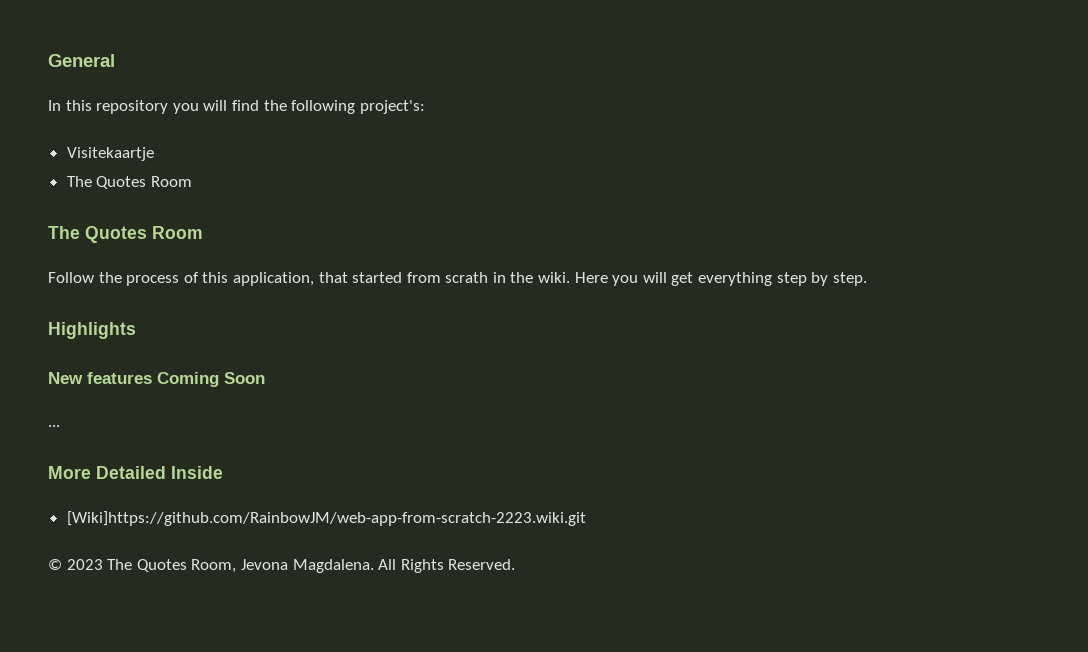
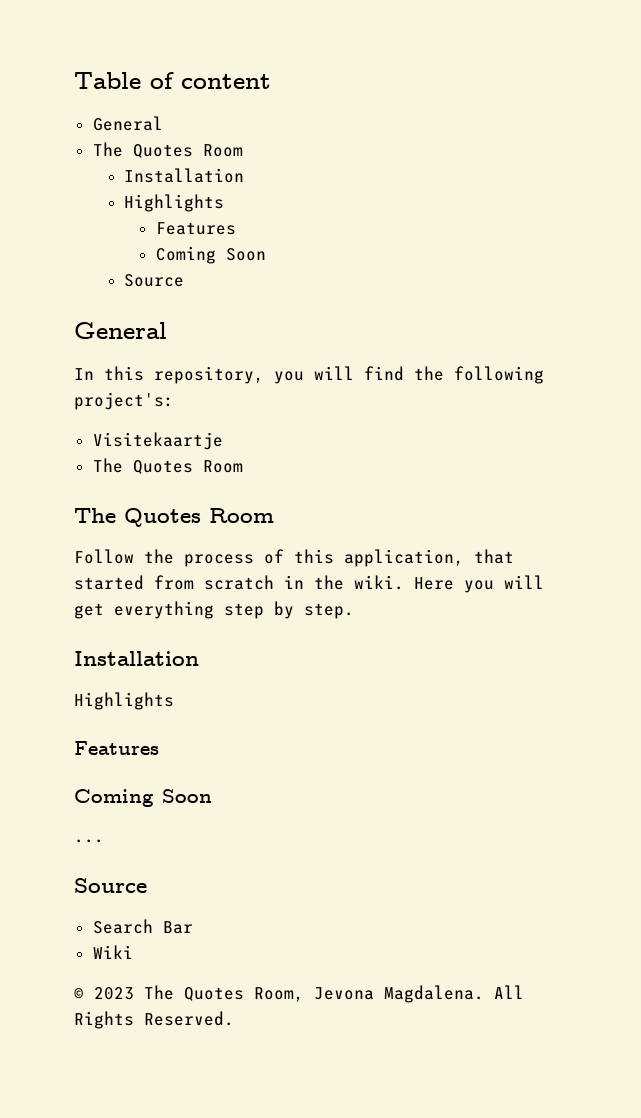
(48, 60) none -> [74,72,271,89] [92,116,163,131] [92,142,243,158] [124,168,245,183] [124,194,225,212] [155,222,236,235] [155,246,266,264] [124,274,185,287] Table of content // General // The Quotes Room // Installation // Highlights // Features // Coming Soon // Source //
[96,100,169,114] repository -> [154,366,264,384] repository,
[445,272,489,283] scrath -> [204,575,274,590] scratch
[48,322,136,339] [48,372,152,384] // Highlights // New features -> [74,651,199,666] [74,692,174,710] [74,741,159,755] // Installation // Highlights // Features //
[48,466,223,479] [66,511,586,526] More Detailed Inside // [Wiki]https://github.com/RainbowJM/web-app-from-scratch-2223.wiki.git -> [74,878,147,893] [92,919,193,934] [92,945,133,959] Source // Search Bar // Wiki

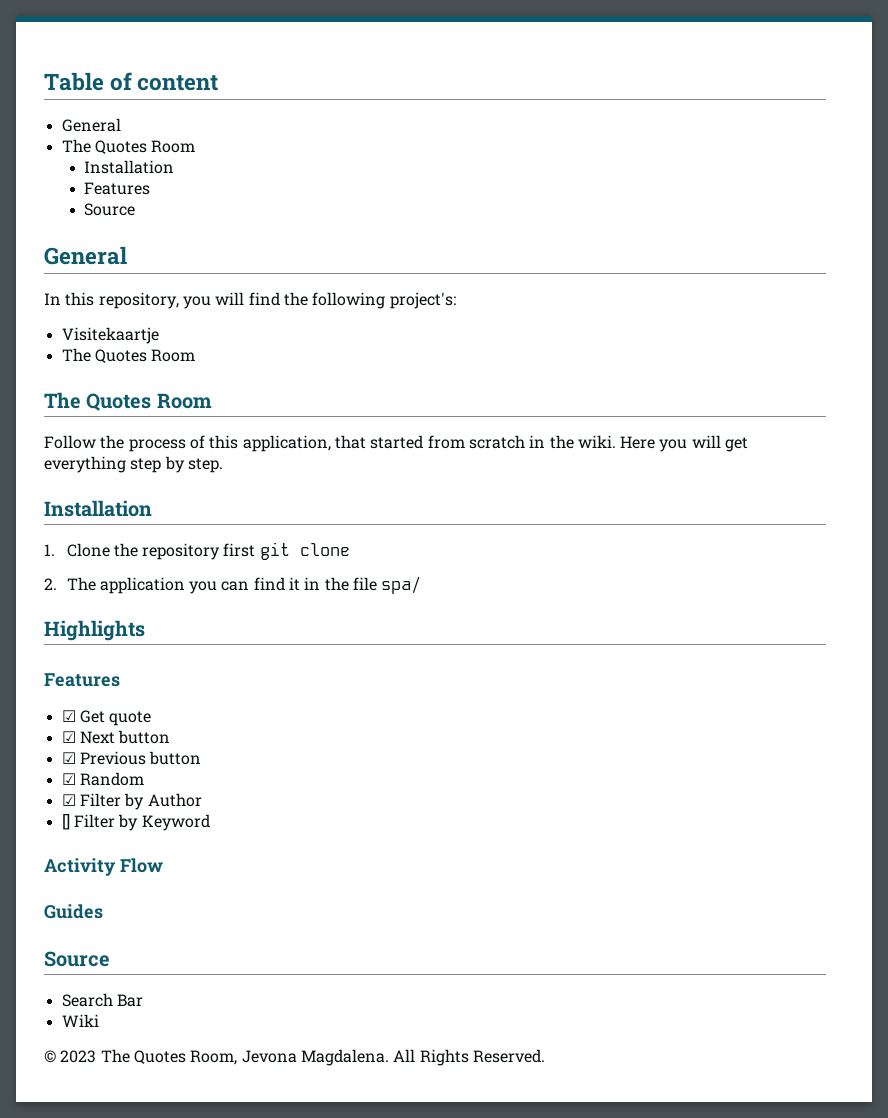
[124,194,225,212] [155,222,236,235] [155,246,266,264] // Highlights // Features // Coming Soon -> [84,182,151,195] // Features
[74,692,174,710] [74,741,159,755] [74,789,212,807] [74,839,104,843] Highlights // Features // Coming Soon // ... -> [44,542,350,560] [44,576,422,594] [44,620,145,641] [44,673,120,687] [61,710,152,726] [61,730,171,744] [61,751,202,765] [61,772,144,786] [61,793,202,810] [61,814,210,831] [44,858,163,876] [44,904,103,919] 1. Clone the repository first git clone // 2. The application you can find it in the file spa/ // Highlights // Features // ☑ Get quote // ☑ Next button // ☑ Previous button // ☑ Random // ☑ Filter by Author // [] Filter by Keyword // Activity Flow // Guides

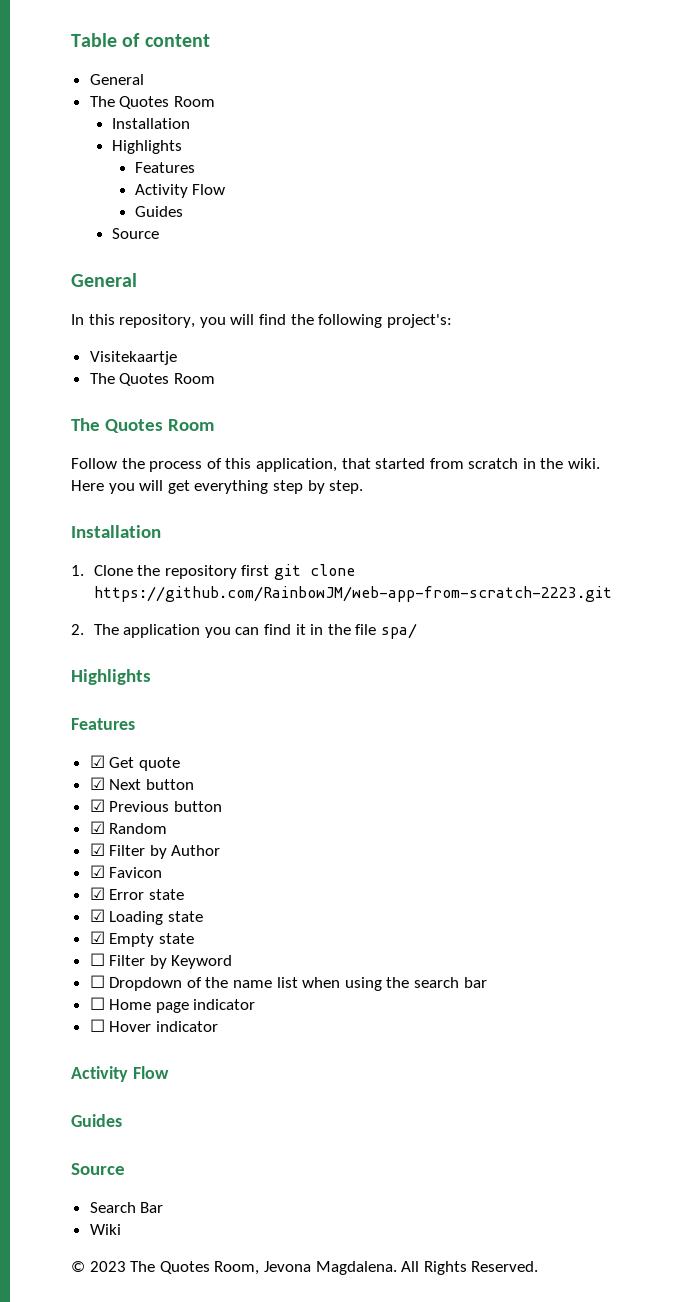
[84,182,151,195] // Features -> [112,140,183,154] [134,162,195,173] [134,184,226,198] [134,206,183,217] // Highlights // Features // Activity Flow // Guides
(350, 549) none -> [93,586,612,602] https://github.com/RainbowJM/web-app-from-scratch-2223.git
[61,814,210,831] [] Filter by Keyword -> [89,865,163,878] [89,887,184,900] [89,909,203,925] [89,931,194,947] [89,953,233,969] [89,975,487,991] [89,997,256,1013] [89,1019,218,1032] ☑ Favicon // ☑ Error state // ☑ Loading state // ☑ Empty state // ☐ Filter by Keyword // ☐ Dropdown of the name list when using the search bar // ☐ Home page indicator // ☐ Hover indicator

